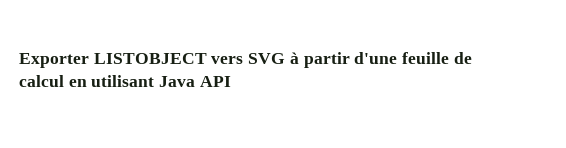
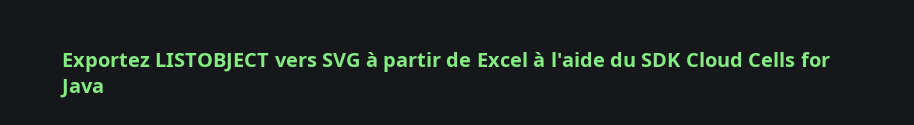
[19,53,89,68] Exporter -> [62,53,150,72] Exportez
[354,52,472,64] [19,75,231,87] d'une feuille de calcul en utilisant Java API -> [446,52,830,67] [60,79,104,98] de Excel à l'aide du SDK Cloud Cells for Java

